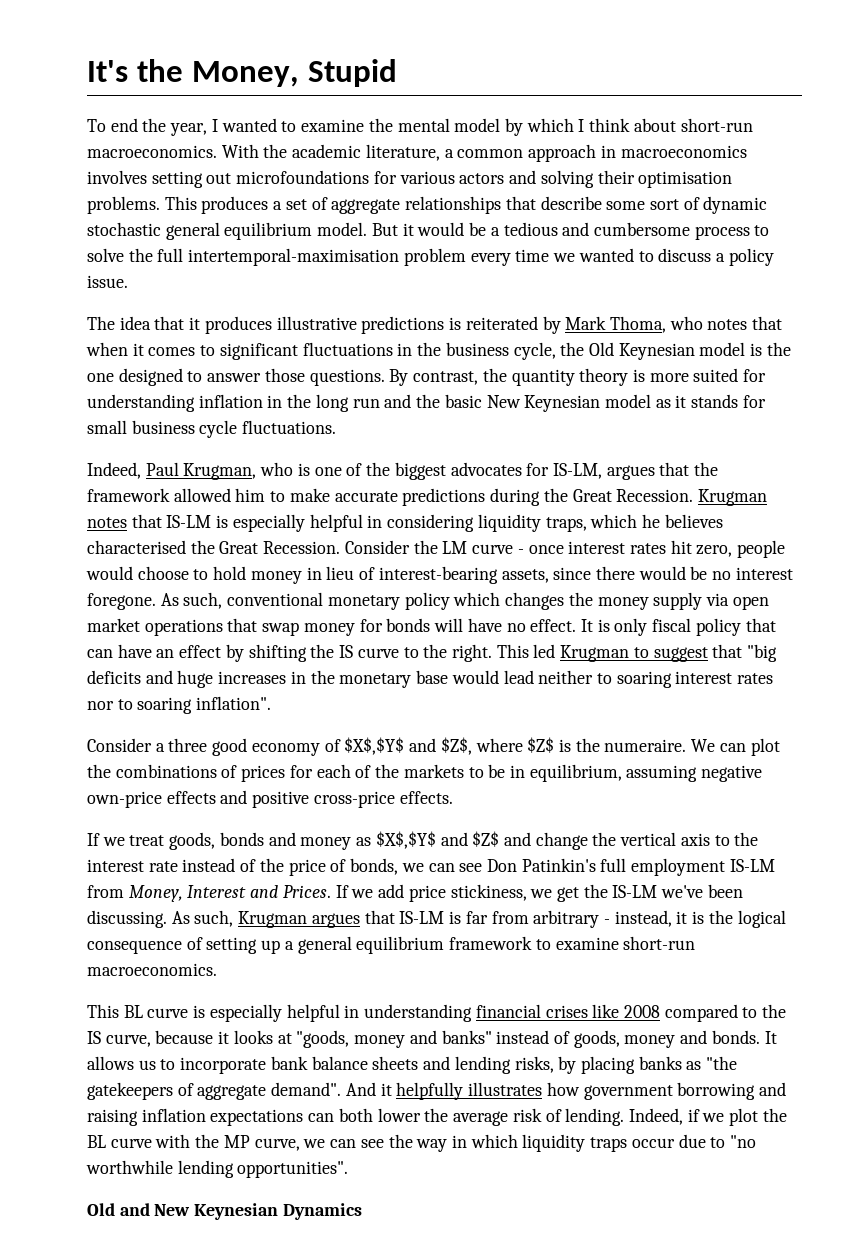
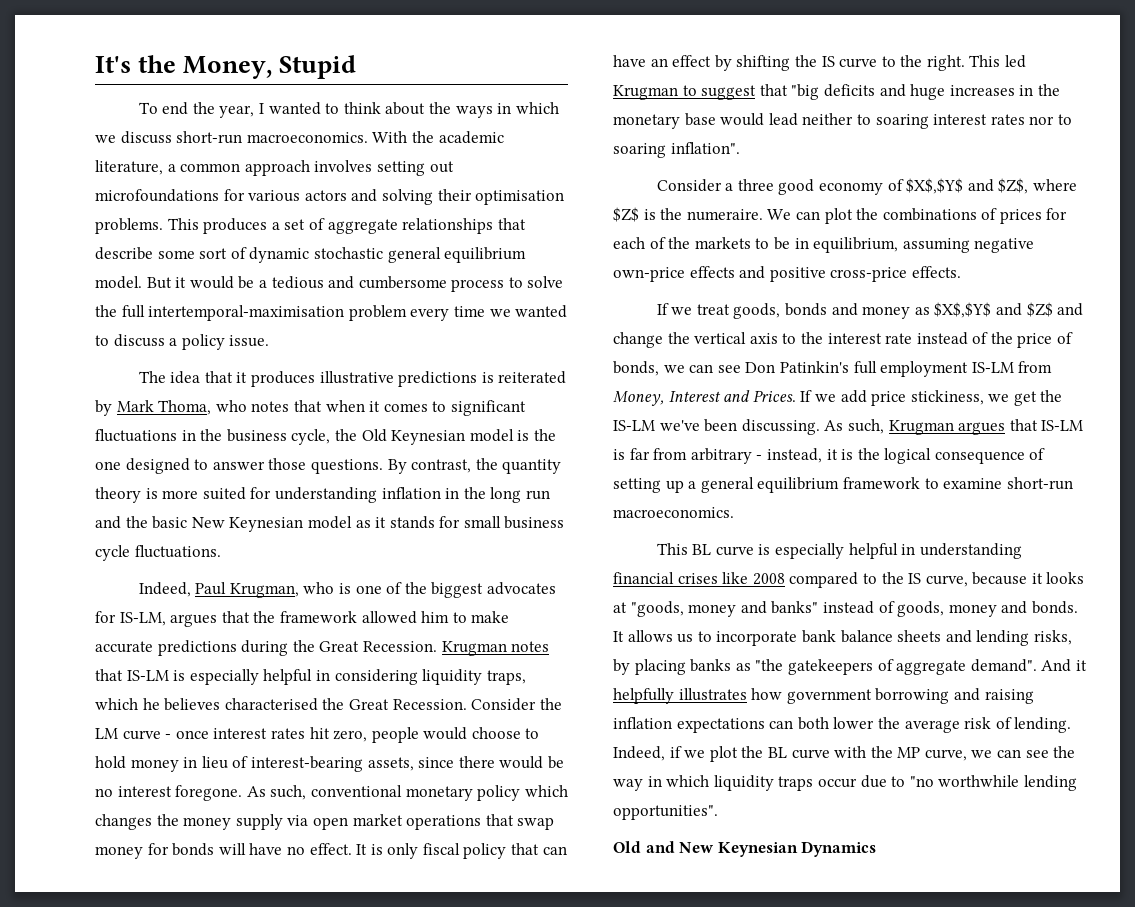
[301,118,676,136] examine the mental model by which I think about -> [343,102,559,118] [95,131,172,144] think about the ways in which we discuss
[600,145,747,158] in macroeconomics -> (310, 168) none

